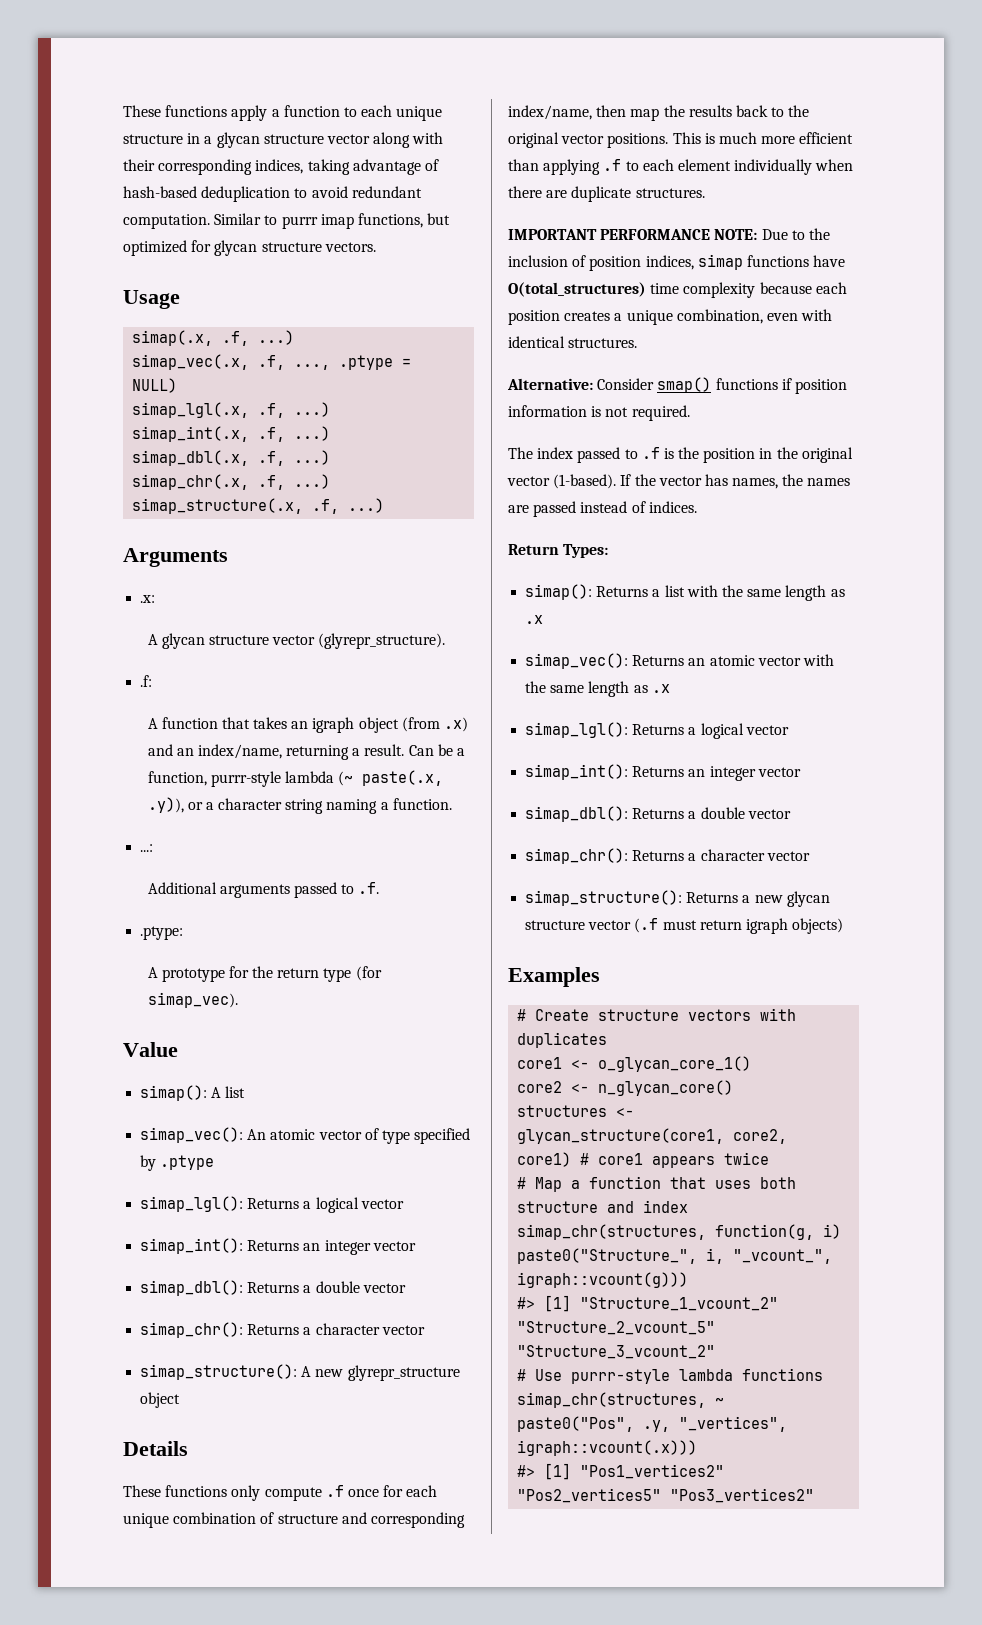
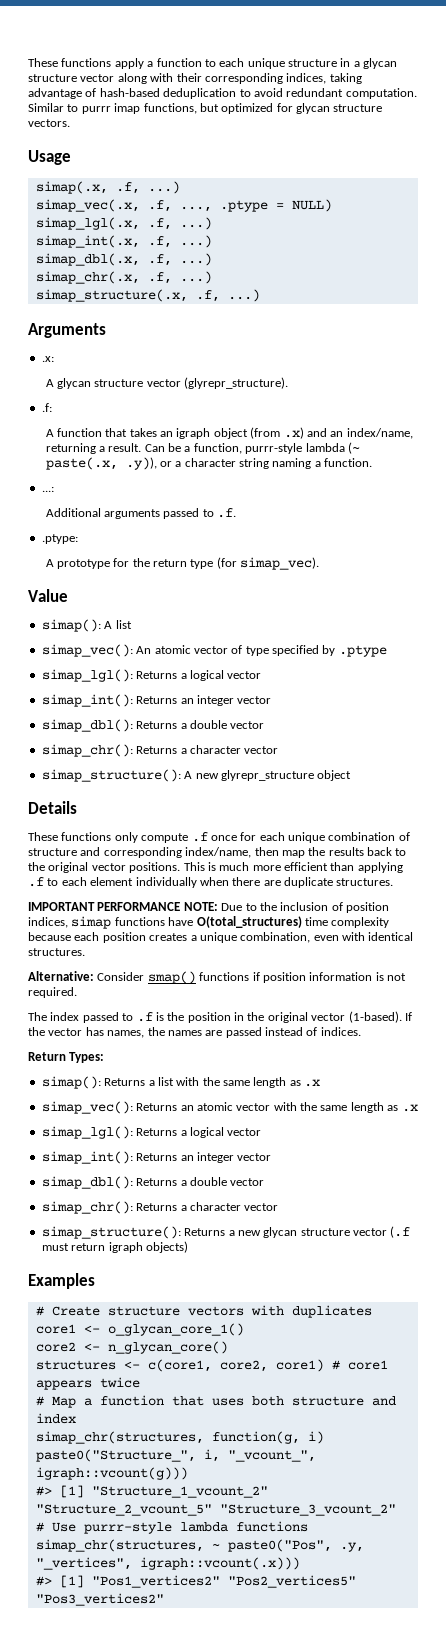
[517,1128,725,1144] glycan_structure(core1, -> [147,1359,212,1372] c(core1,

